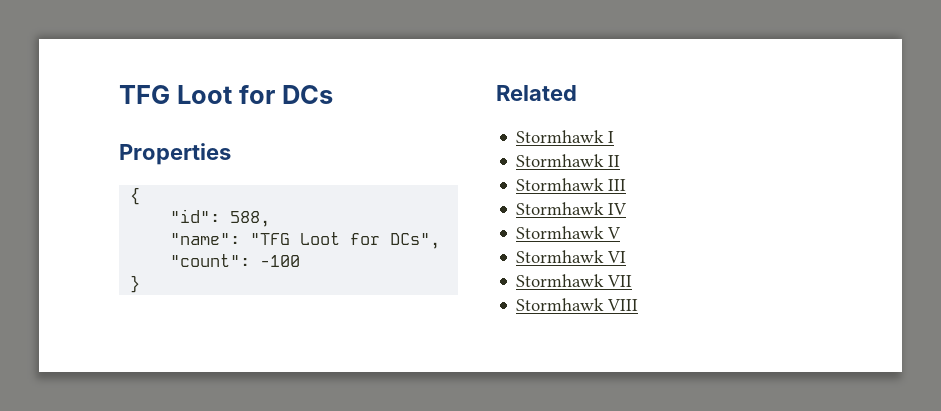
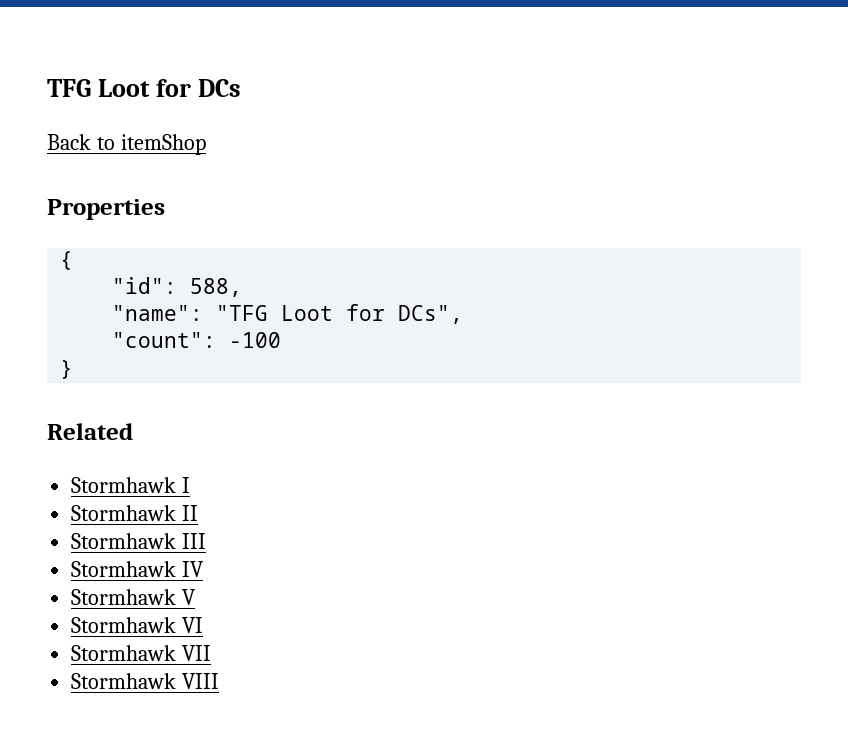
(333, 94) none -> [47,134,206,155] // Back to itemShop

